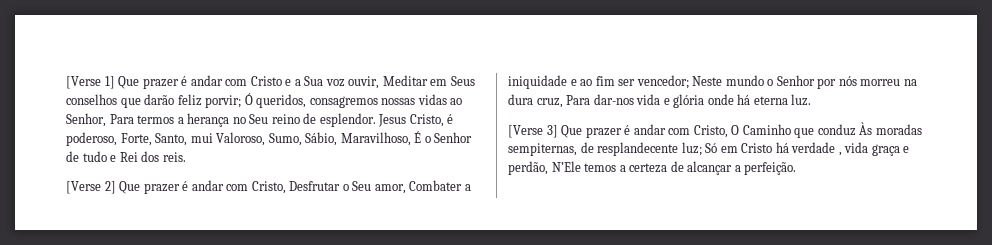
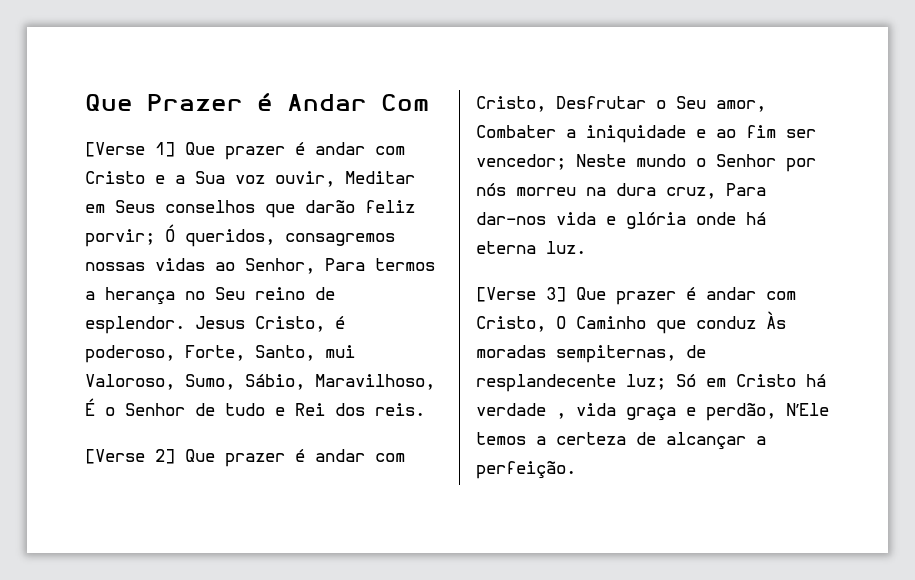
(66, 82) none -> [85,93,429,111] Que Prazer é Andar Com //

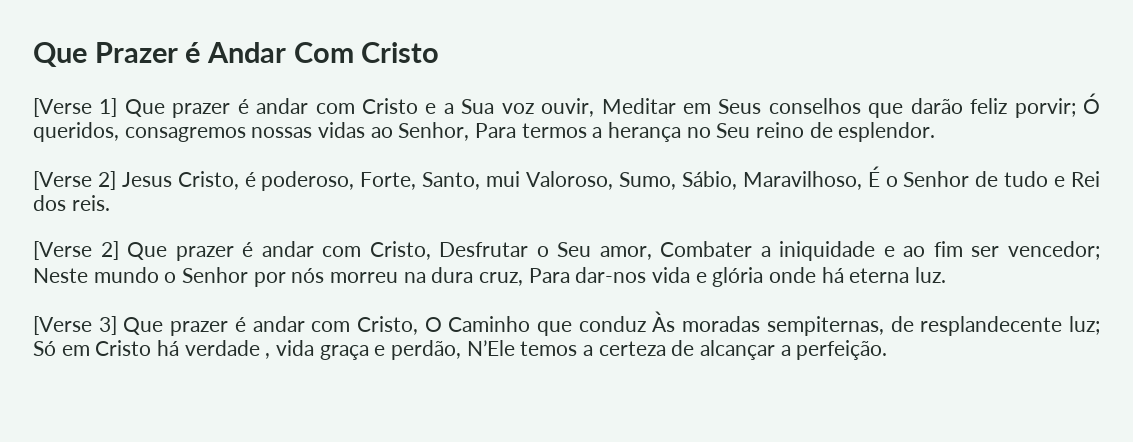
(429, 102) none -> [361,42,440,63] Cristo
(185, 325) none -> [33,171,116,190] // [Verse 2]

